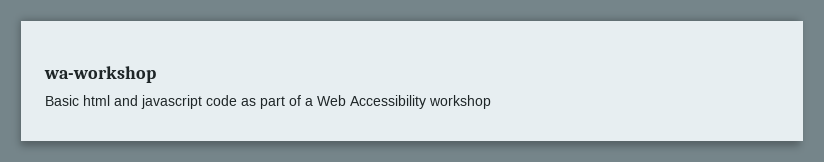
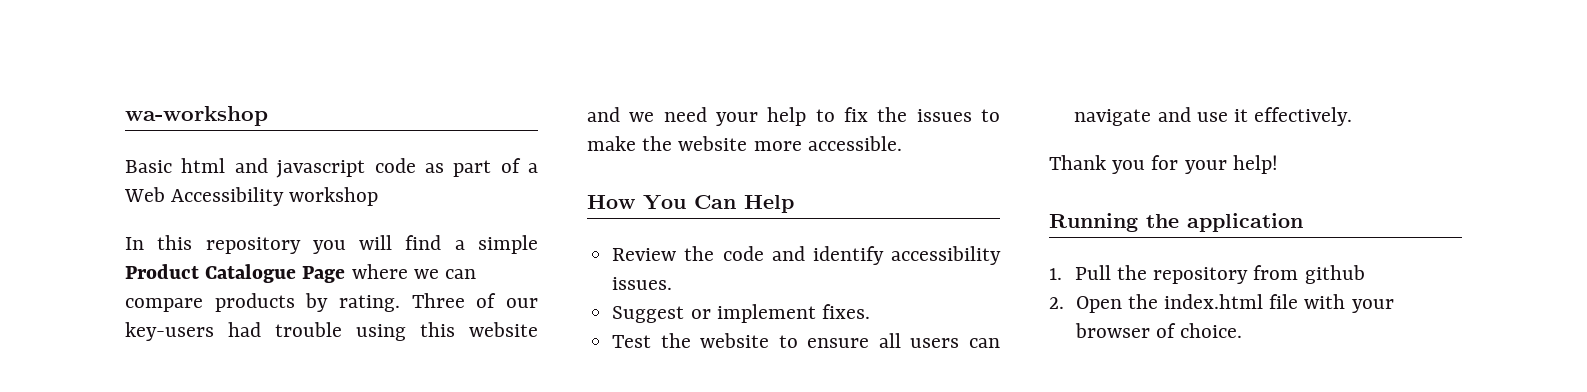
(491, 102) none -> [125,235,538,254] [125,264,477,283] [125,293,538,312] [125,322,538,341] [587,107,1000,126] [587,136,902,151] [587,195,794,213] [612,246,1001,265] [612,277,673,290] [612,304,870,323] [612,333,1000,348] [1074,107,1353,126] [1049,155,1278,174] [1049,213,1303,232] [1049,265,1365,284] [1049,294,1394,313] [1074,323,1242,338] // In this repository you will find a simple Product Catalogue Page where we can compare products by rating. Three of our key-users had trouble using this website and we need your help to fix the issues to make the website more accessible. // How You Can Help // Review the code and identify accessibility issues. // Suggest or implement fixes. // Test the website to ensure all users can navigate and use it effectively. // Thank you for your help! // Running the application // 1. Pull the repository from github // 2. Open the index.html file with your browser of choice.

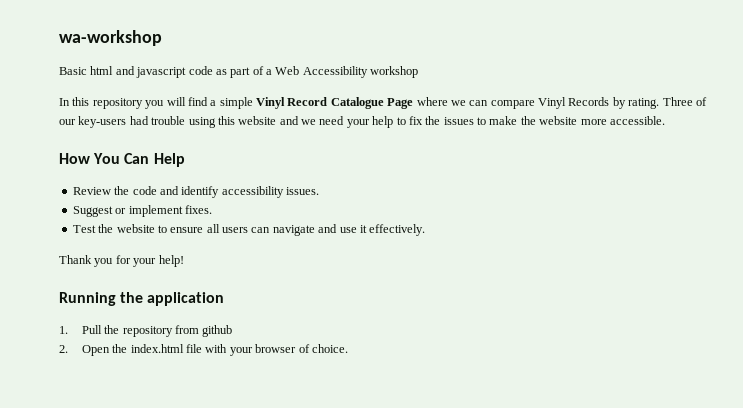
[125,264,199,279] Product -> [256,97,328,109] Vinyl Record
[214,293,295,312] products -> [538,97,610,109] Vinyl Records

